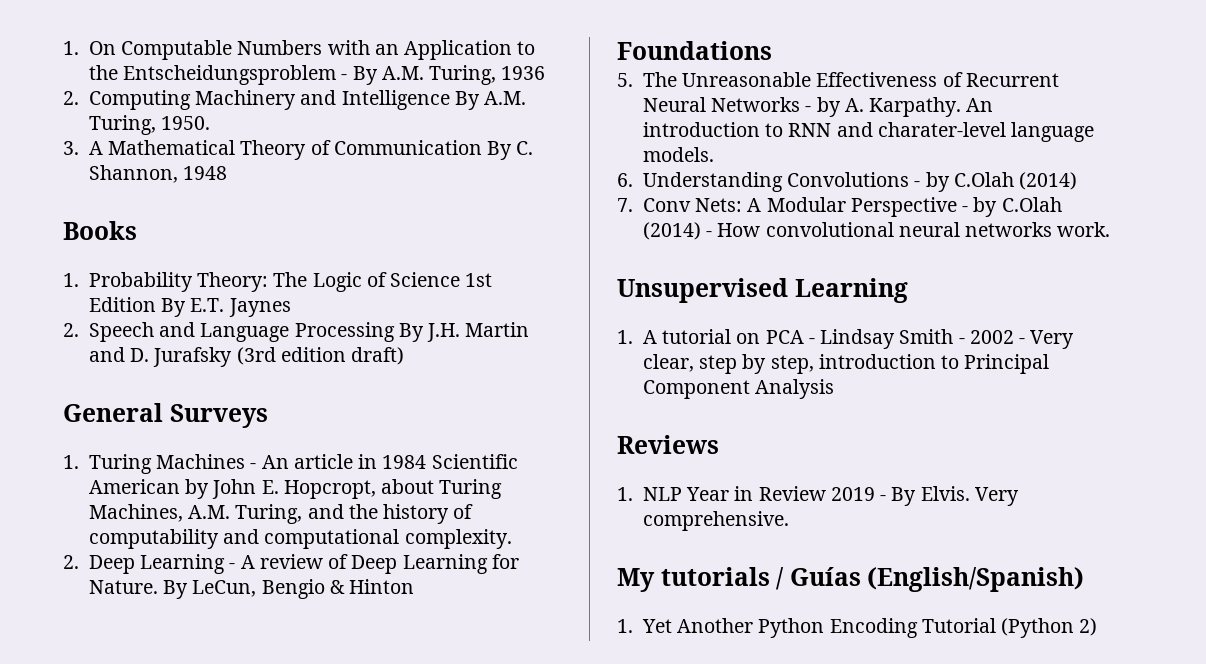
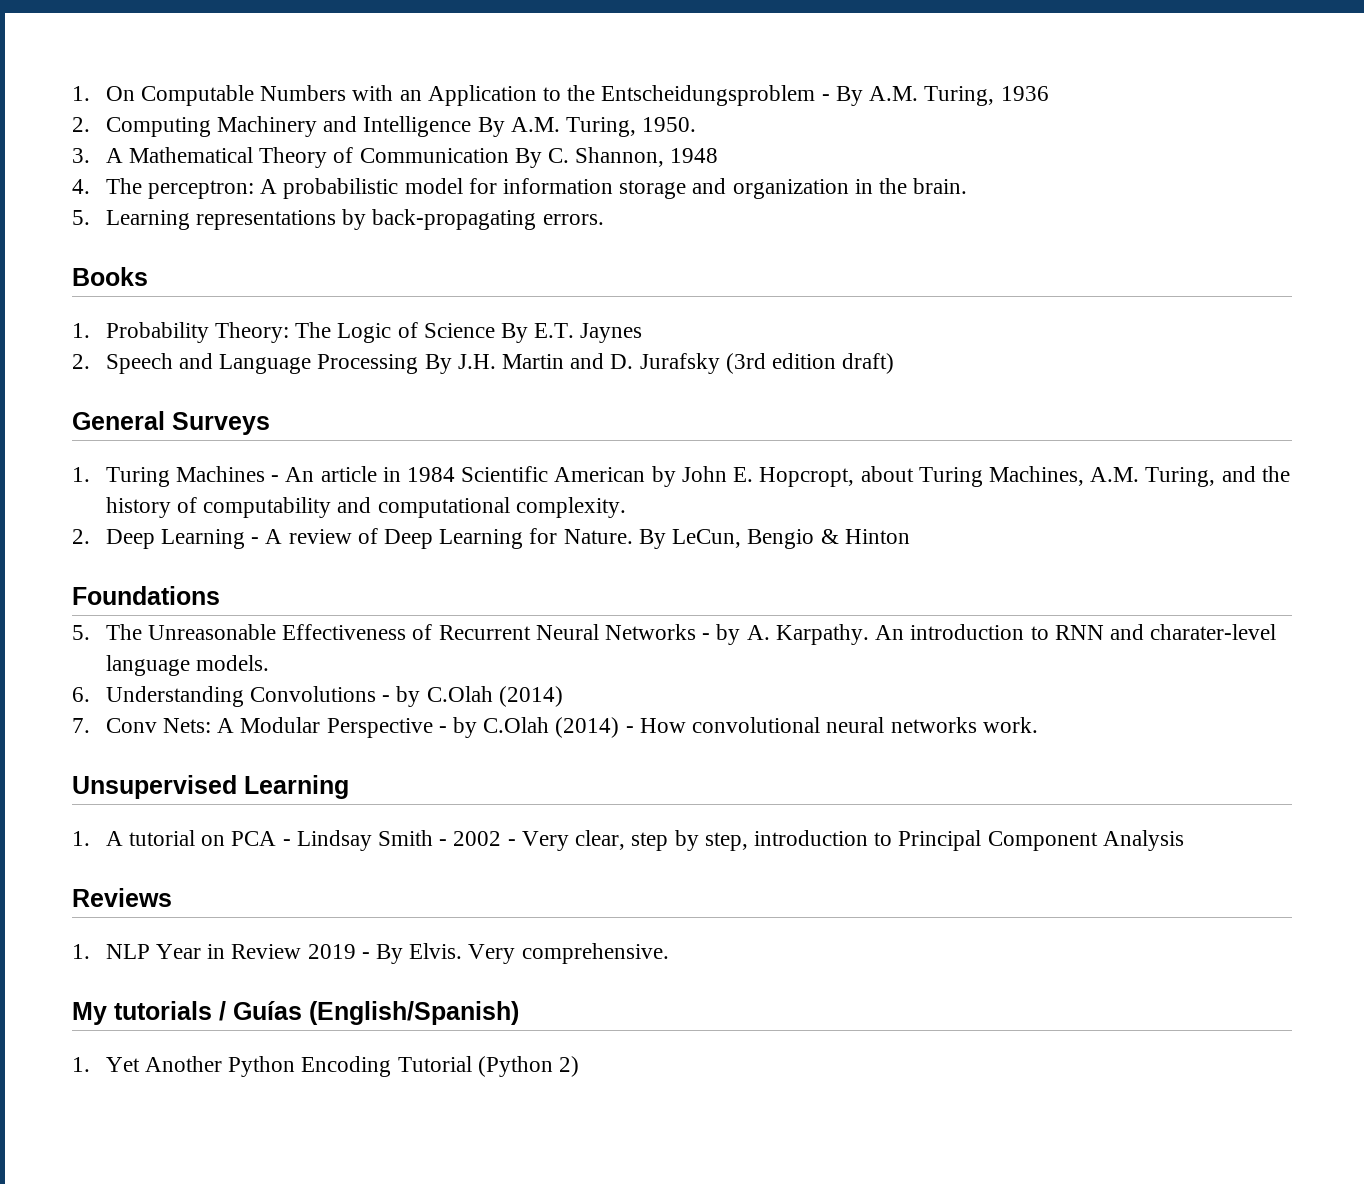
(228, 173) none -> [72,178,968,199] [72,209,604,230] // 4. The perceptron: A probabilistic model for information storage and organization in the brain. // 5. Learning representations by back-propagating errors.
[465,273,493,287] [88,297,156,312] 1st Edition -> (495, 330) none

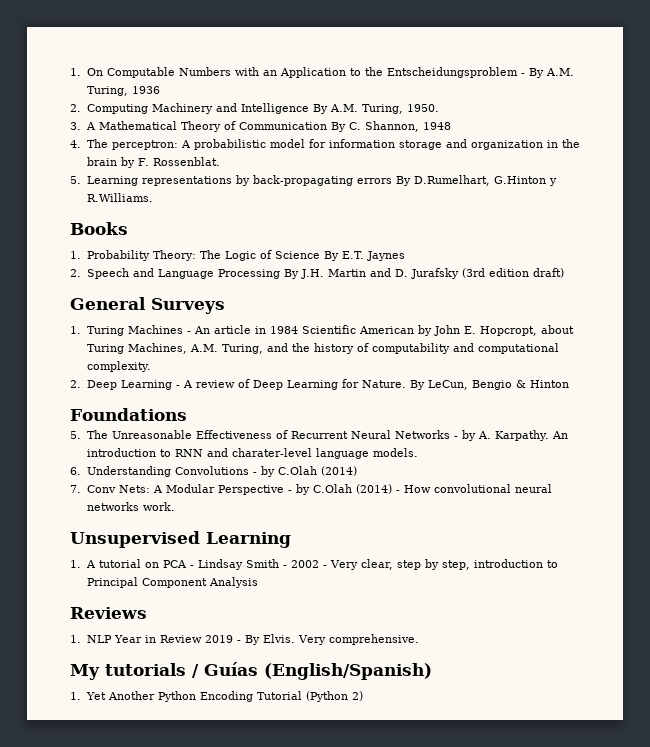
[913,178,968,194] brain. -> [86,157,221,168] brain by F. Rossenblat.
[542,214,604,225] errors. -> [356,175,557,186] [86,193,153,202] errors By D.Rumelhart, G.Hinton y R.Williams.

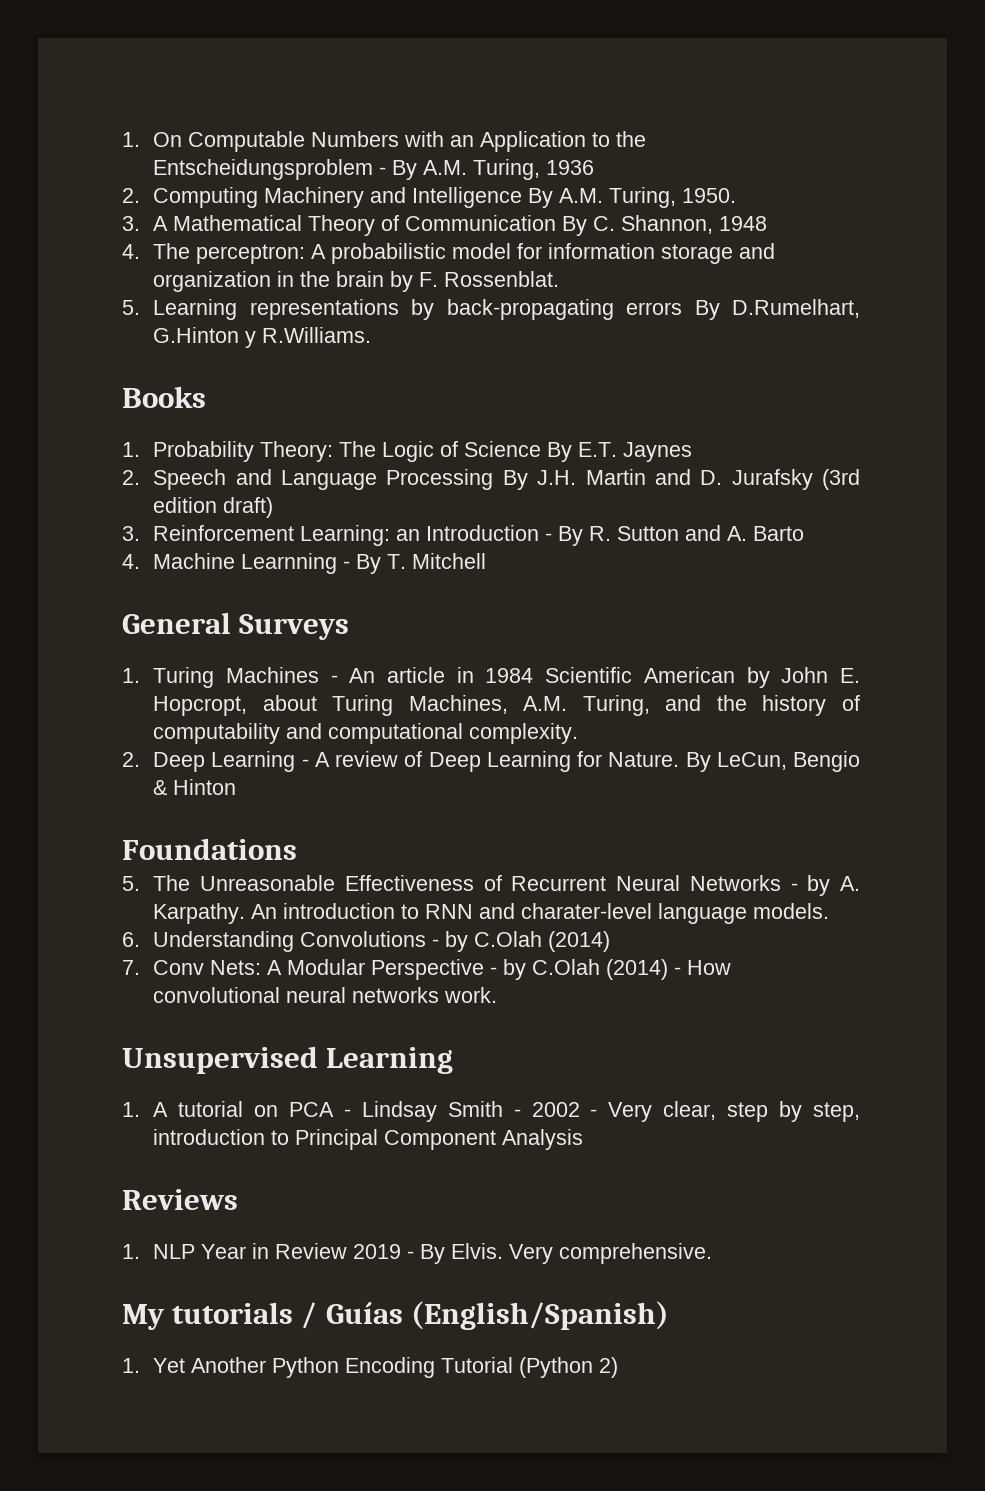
(564, 273) none -> [122,525,805,546] [122,553,487,574] // 3. Reinforcement Learning: an Introduction - By R. Sutton and A. Barto // 4. Machine Learnning - By T. Mitchell

